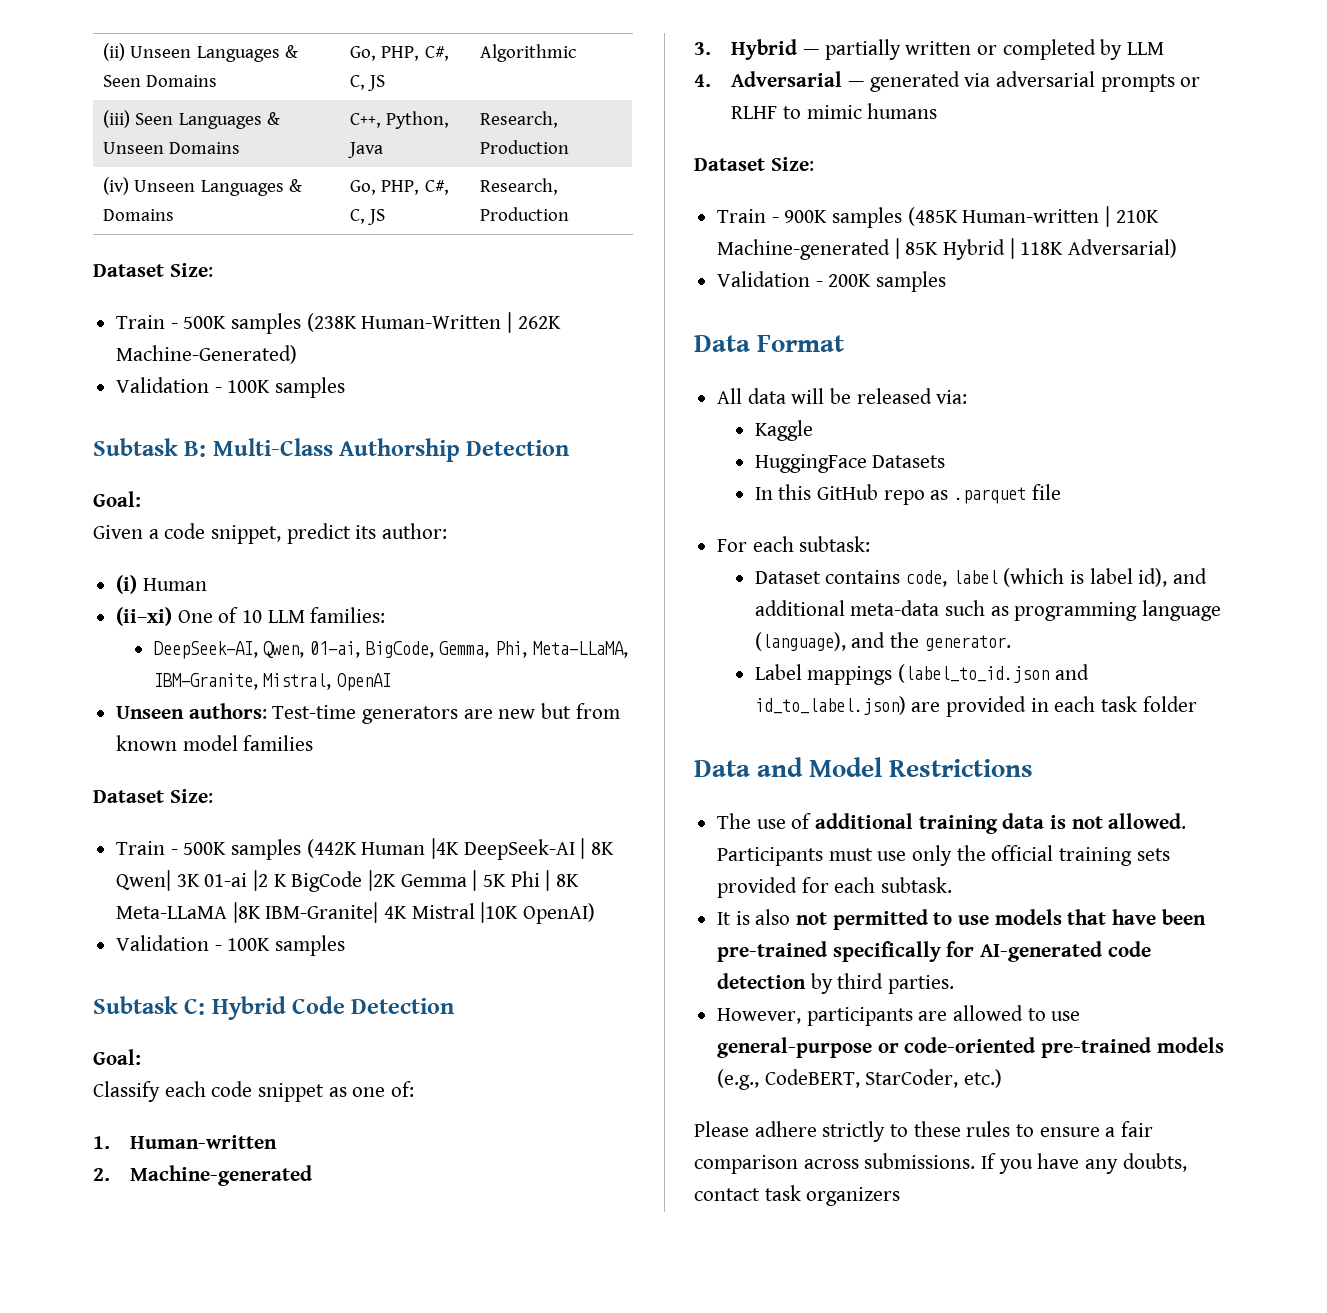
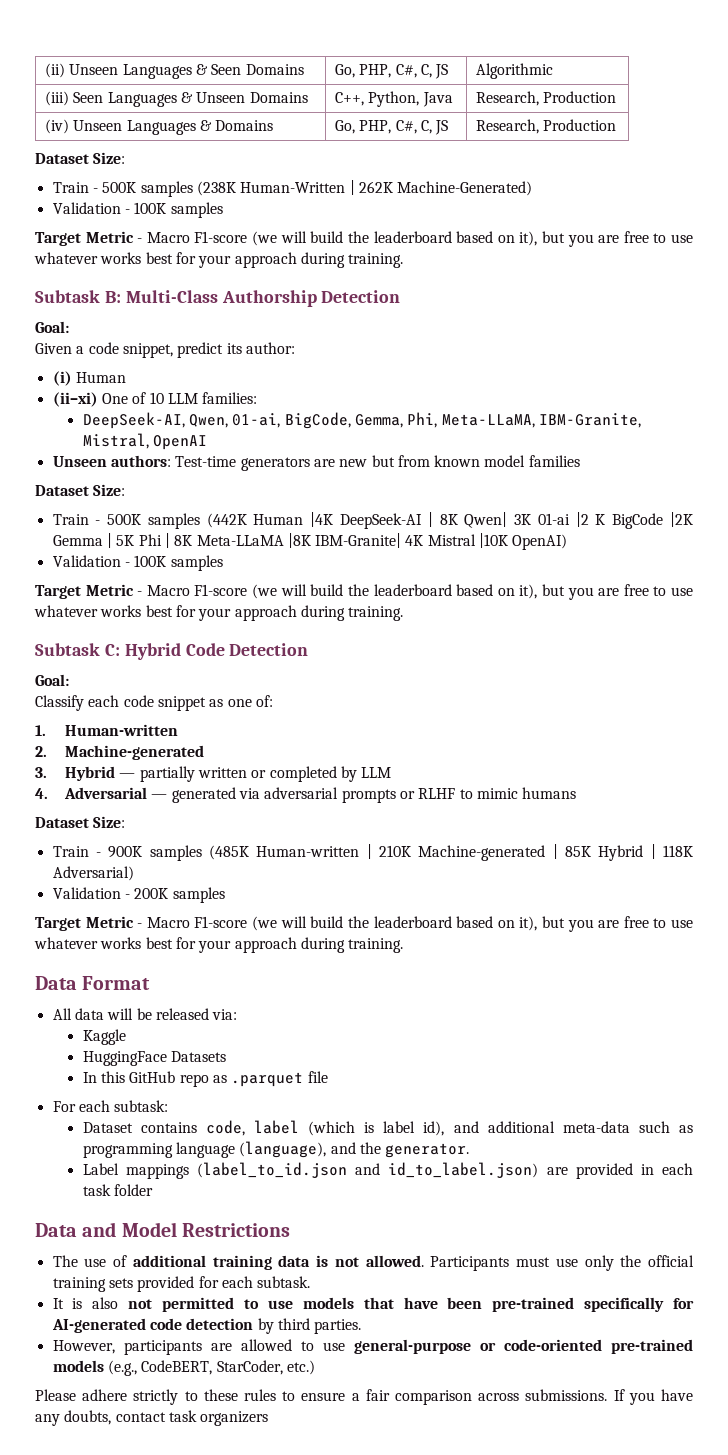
(346, 387) none -> [35,231,693,247] [34,252,404,268] // Target Metric - Macro F1-score (we will build the leaderboard based on it), but you are free to use whatever works best for your approach during training.
(346, 945) none -> [35,584,693,600] [34,605,404,621] // Target Metric - Macro F1-score (we will build the leaderboard based on it), but you are free to use whatever works best for your approach during training.
(947, 281) none -> [35,916,693,932] [34,937,404,953] // Target Metric - Macro F1-score (we will build the leaderboard based on it), but you are free to use whatever works best for your approach during training.

